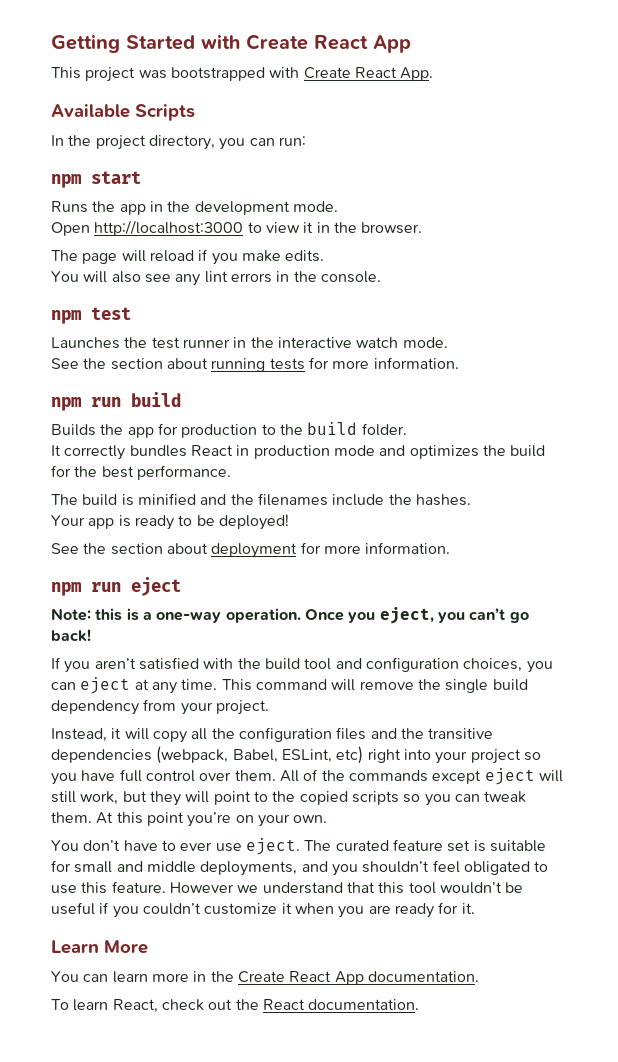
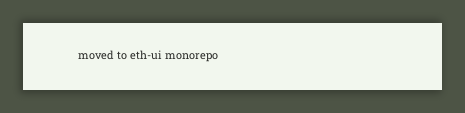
[51,34,411,53] [51,67,434,82] [51,104,195,121] [51,135,306,150] [51,171,141,188] [51,201,338,215] [51,220,423,236] [51,249,325,265] [51,271,381,286] [51,307,131,324] [51,337,448,349] [51,357,459,372] [51,392,181,411] [51,422,407,438] [51,445,546,460] [51,465,231,480] [51,493,471,506] [51,514,289,530] [51,542,451,558] [51,577,181,596] [51,607,529,624] [51,629,91,642] [51,657,553,673] [51,677,528,694] [51,699,269,715] [51,727,494,743] [51,746,541,764] [51,768,563,785] [51,791,527,806] [51,812,328,827] [51,838,546,855] [51,860,549,876] [51,881,524,894] [51,902,475,918] [51,940,148,954] [51,971,479,985] [51,999,420,1013] Getting Started with Create React App // This project was bootstrapped with Create React App. // Available Scripts // In the project directory, you can run: // npm start // Runs the app in the development mode. // Open http://localhost:3000 to view it in the browser. // The page will reload if you make edits. // You will also see any lint errors in the console. // npm test // Launches the test runner in the interactive watch mode. // See the section about running tests for more information. // npm run build // Builds the app for production to the build folder. // It correctly bundles React in production mode and optimizes the build for the best performance. // The build is minified and the filenames include the hashes. // Your app is ready to be deployed! // See the section about deployment for more information. // npm run eject // Note: this is a one-way operation. Once you eject, you can’t go back! // If you aren’t satisfied with the build tool and configuration choices, you can eject at any time. This command will remove the single build dependency from your project. // Instead, it will copy all the configuration files and the transitive dependencies (webpack, Babel, ESLint, etc) right into your project so you have full control over them. All of the commands except eject will still work, but they will point to the copied scripts so you can tweak them. At this point you’re on your own. // You don’t have to ever use eject. The curated feature set is suitable for small and middle deployments, and you shouldn’t feel obligated to use this feature. However we understand that this tool wouldn’t be useful if you couldn’t customize it when you are ready for it. // Learn More // You can learn more in the Create React App documentation. // To learn React, check out the React documentation. -> [78,50,218,62] moved to eth-ui monorepo

